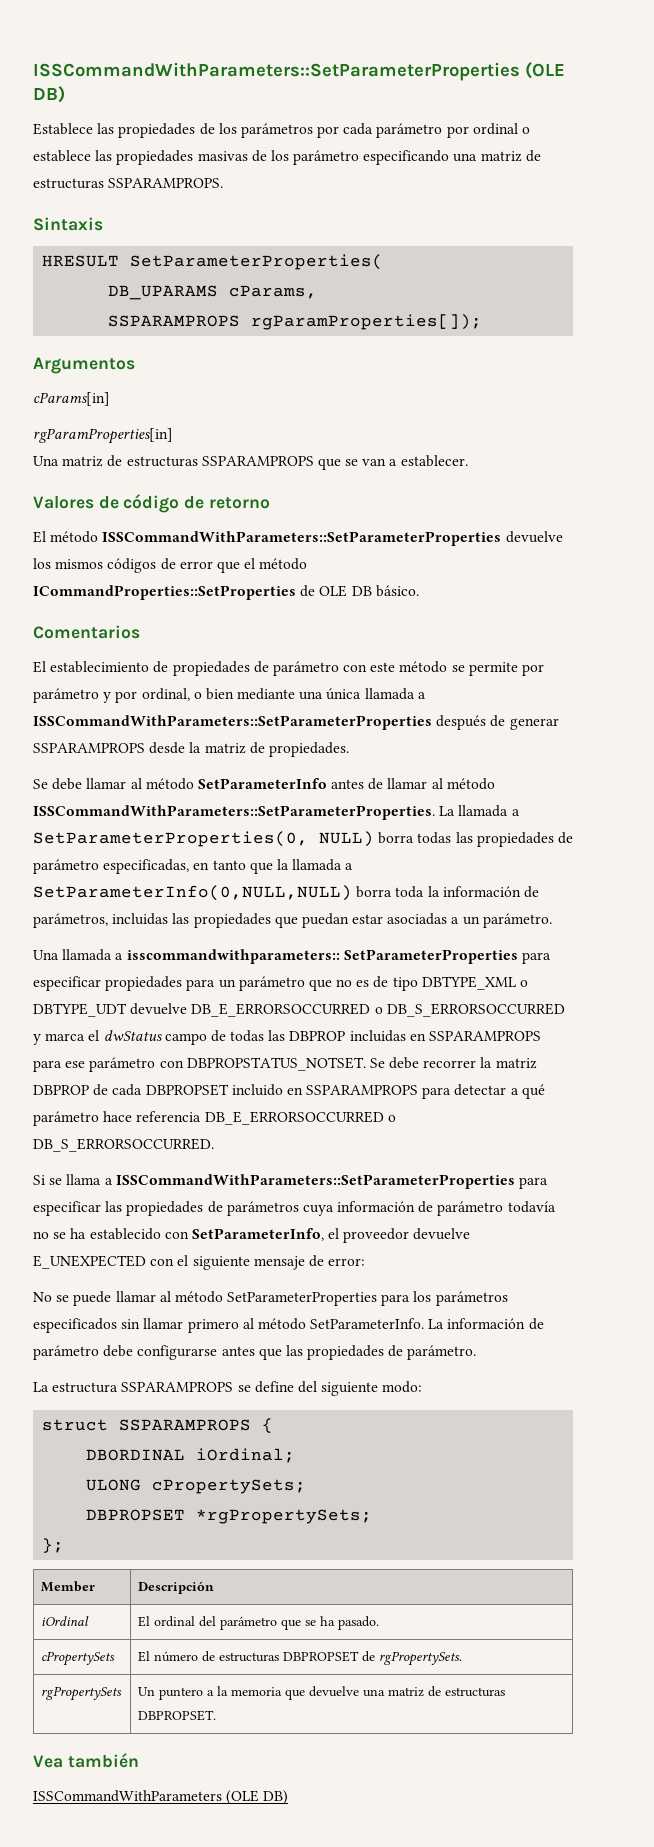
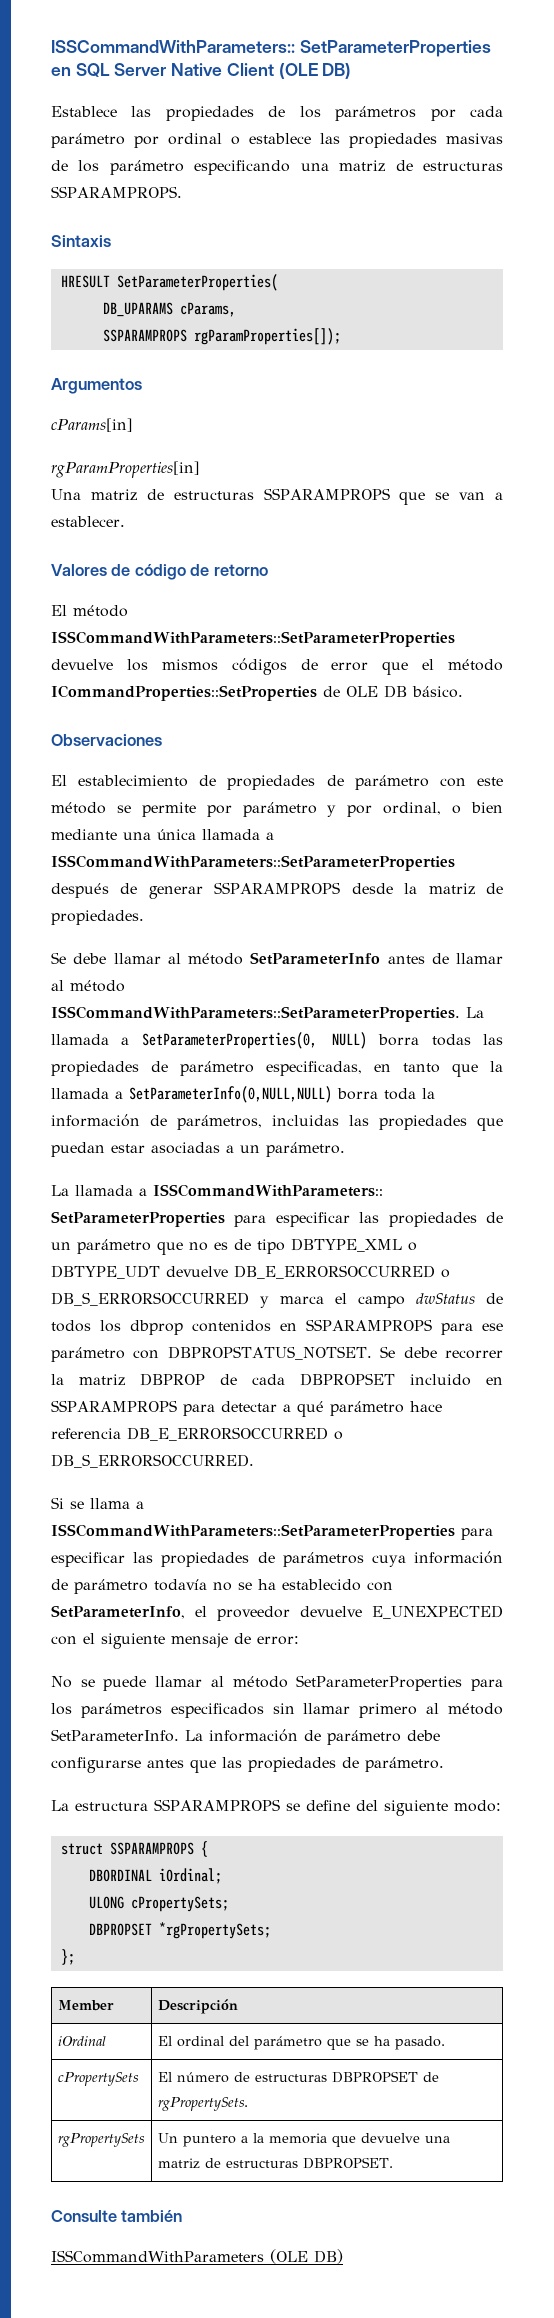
[33,62,520,81] ISSCommandWithParameters::SetParameterProperties -> [51,40,491,57] [51,63,274,77] ISSCommandWithParameters:: SetParameterProperties en SQL Server Native Client
[33,625,140,639] Comentarios -> [51,734,162,746] Observaciones
[33,949,340,964] Una llamada a isscommandwithparameters:: -> [51,1184,383,1197] La llamada a ISSCommandWithParameters::
[105,976,216,991] propiedades para -> [359,1212,503,1227] las propiedades de
[103,1030,406,1045] dwStatus campo de todas las DBPROP incluidas -> [358,1293,503,1308] [51,1320,272,1335] campo dwStatus de todos los dbprop contenidos
[33,1755,63,1768] Vea -> [51,2210,117,2222] Consulte

